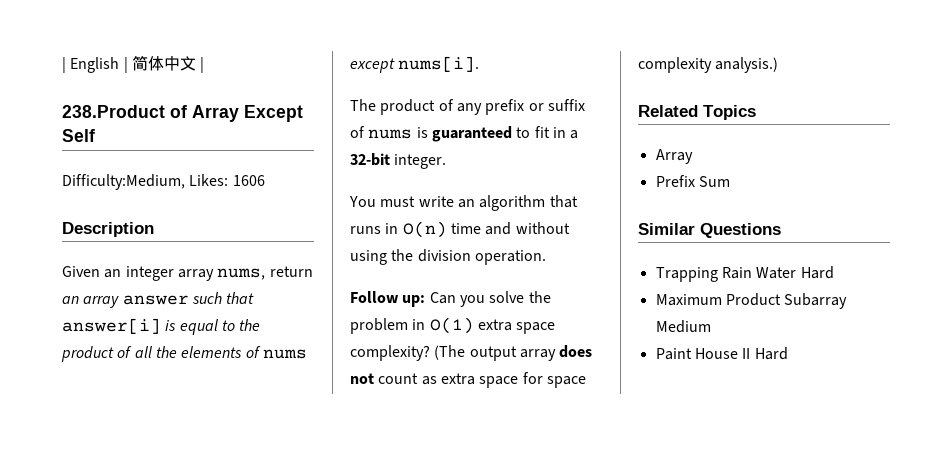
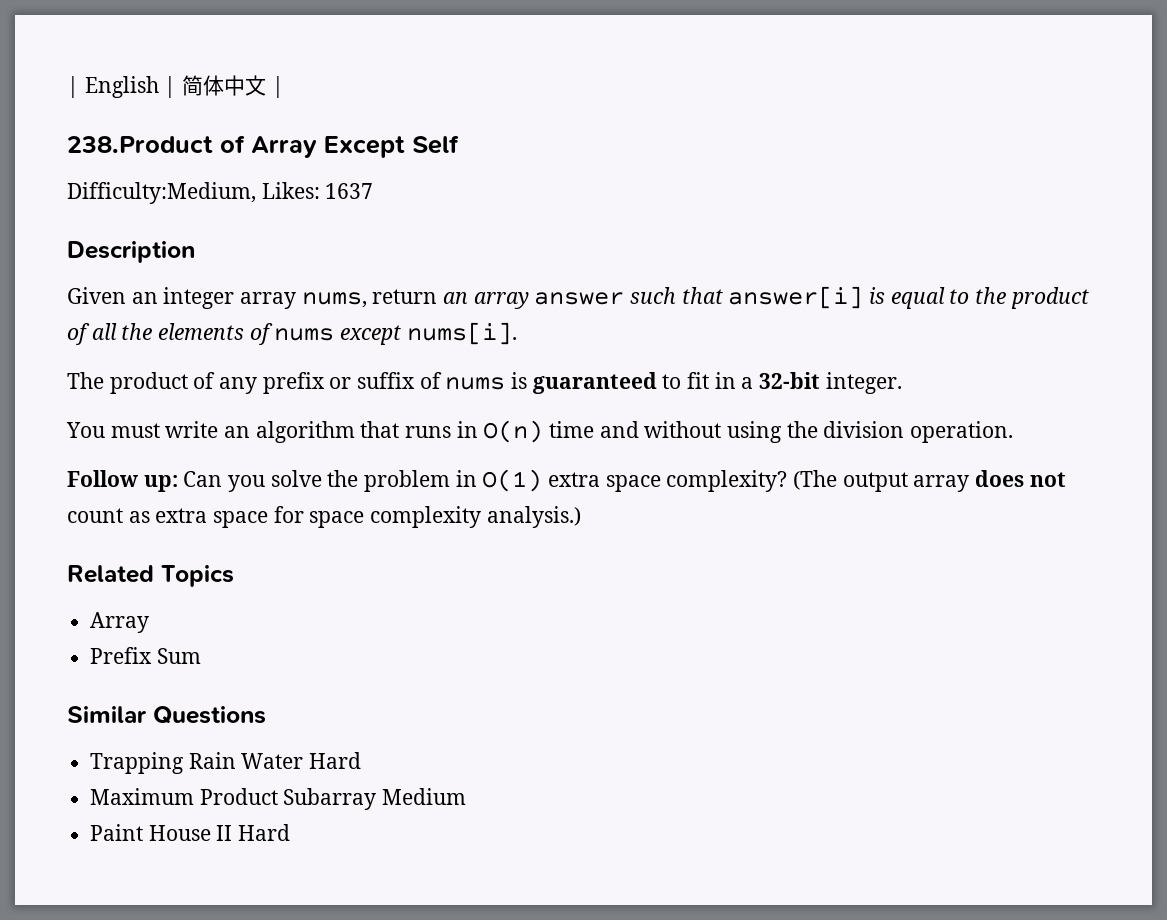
[232,175,265,186] 1606 -> [325,183,374,199] 1637

